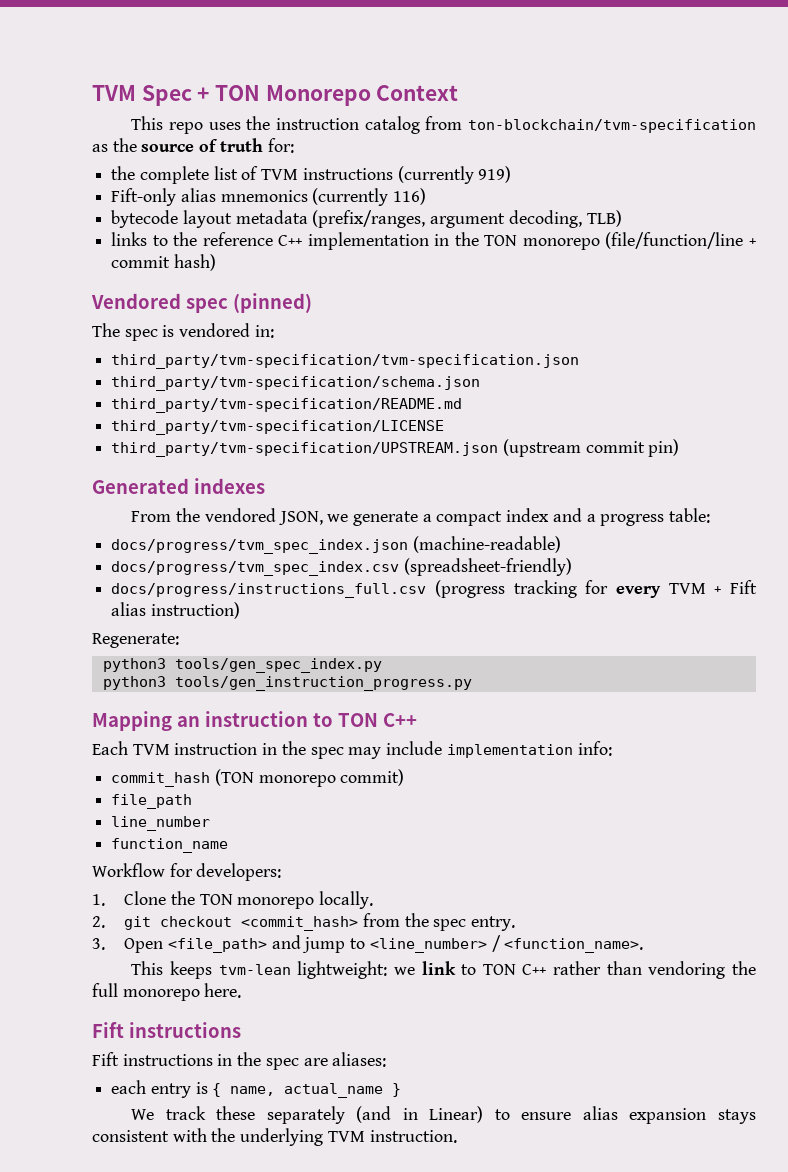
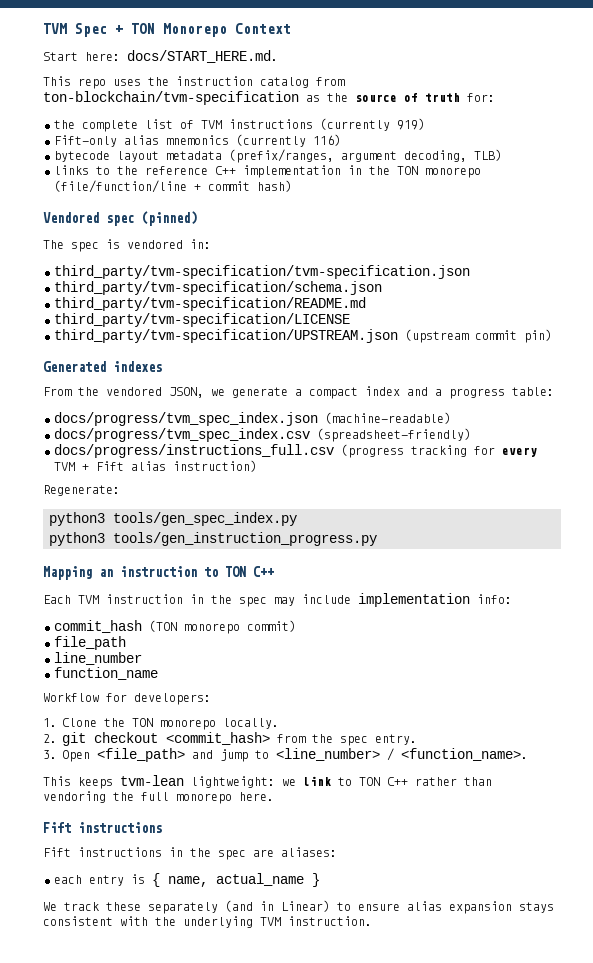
(459, 93) none -> [43,50,278,63] // Start here: docs/START_HERE.md.

